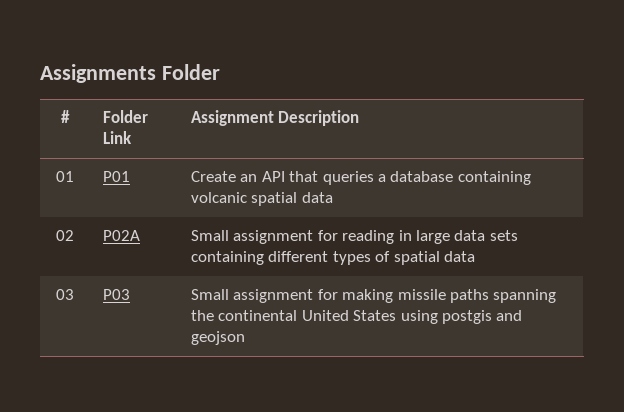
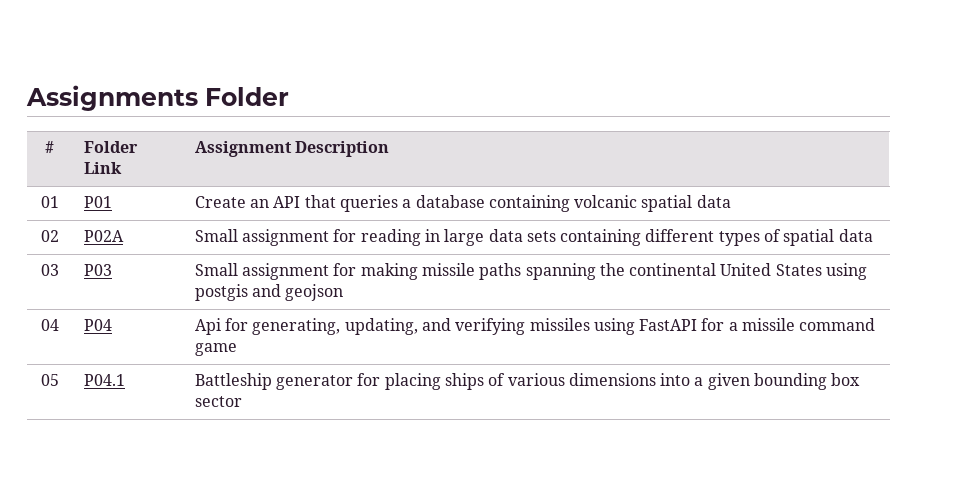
(245, 338) none -> [40,319,59,331] [83,319,112,331] [194,318,876,335] [194,343,237,356] [40,374,59,386] [83,374,125,386] [194,373,861,390] [194,396,242,407] // 04 | P04 | Api for generating, updating, and verifying missiles using FastAPI for a missile command game // 05 | P04.1 | Battleship generator for placing ships of various dimensions into a given bounding box sector

